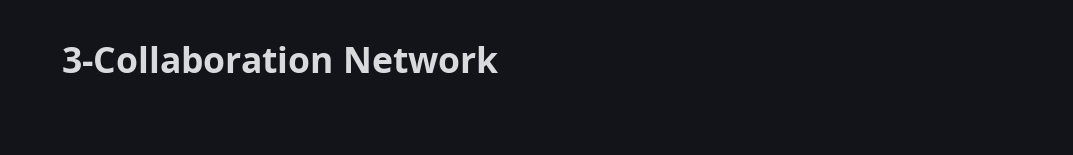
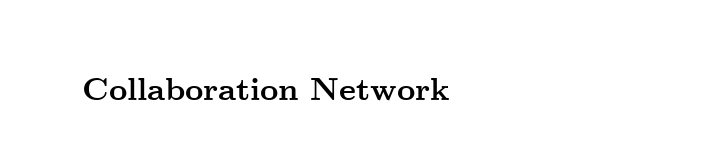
[62,46,333,73] 3-Collaboration -> [82,78,298,100] Collaboration

